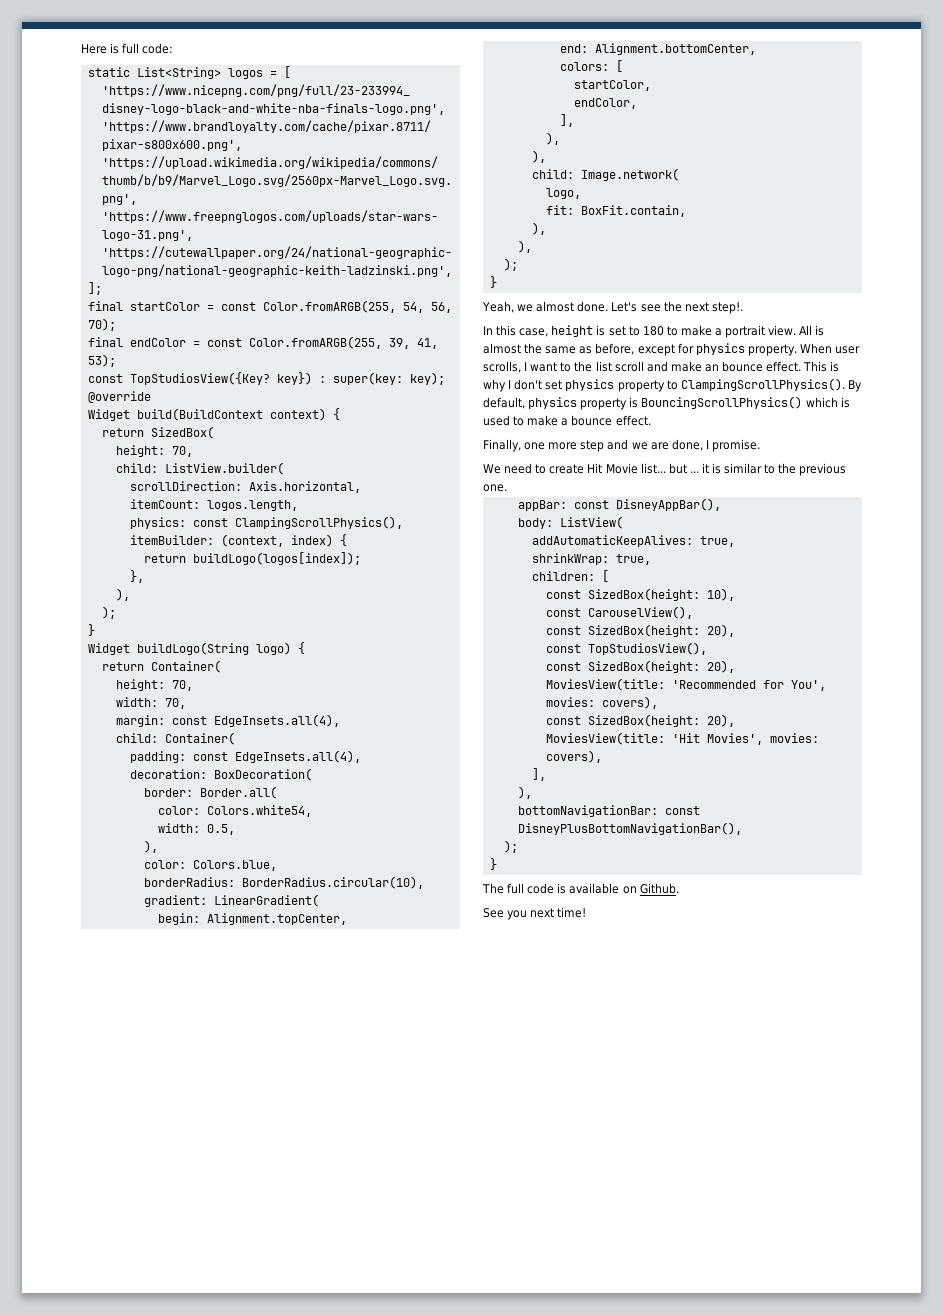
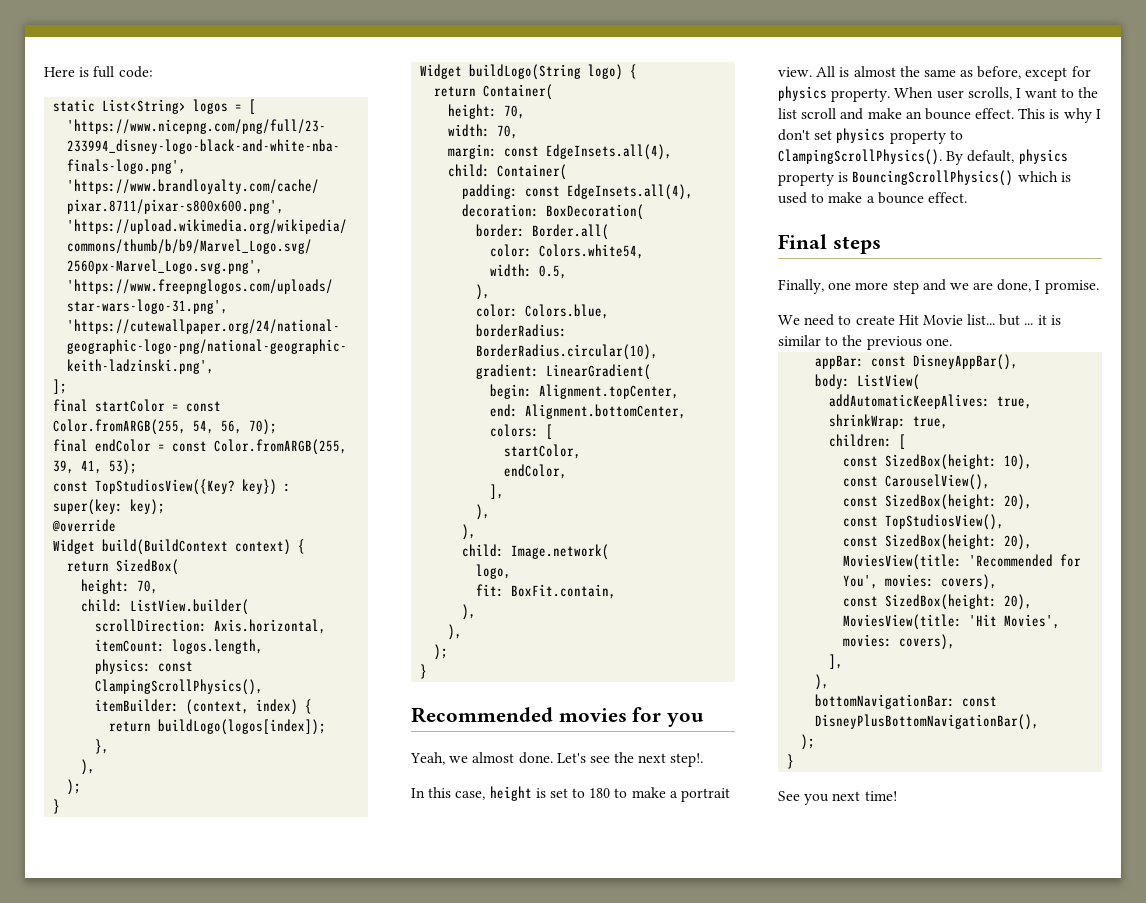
(497, 282) none -> [411,707,705,727] // Recommended movies for you
(651, 420) none -> [778,234,881,254] // Final steps
[482,883,679,894] // The full code is available on Github. -> (795, 761) none

